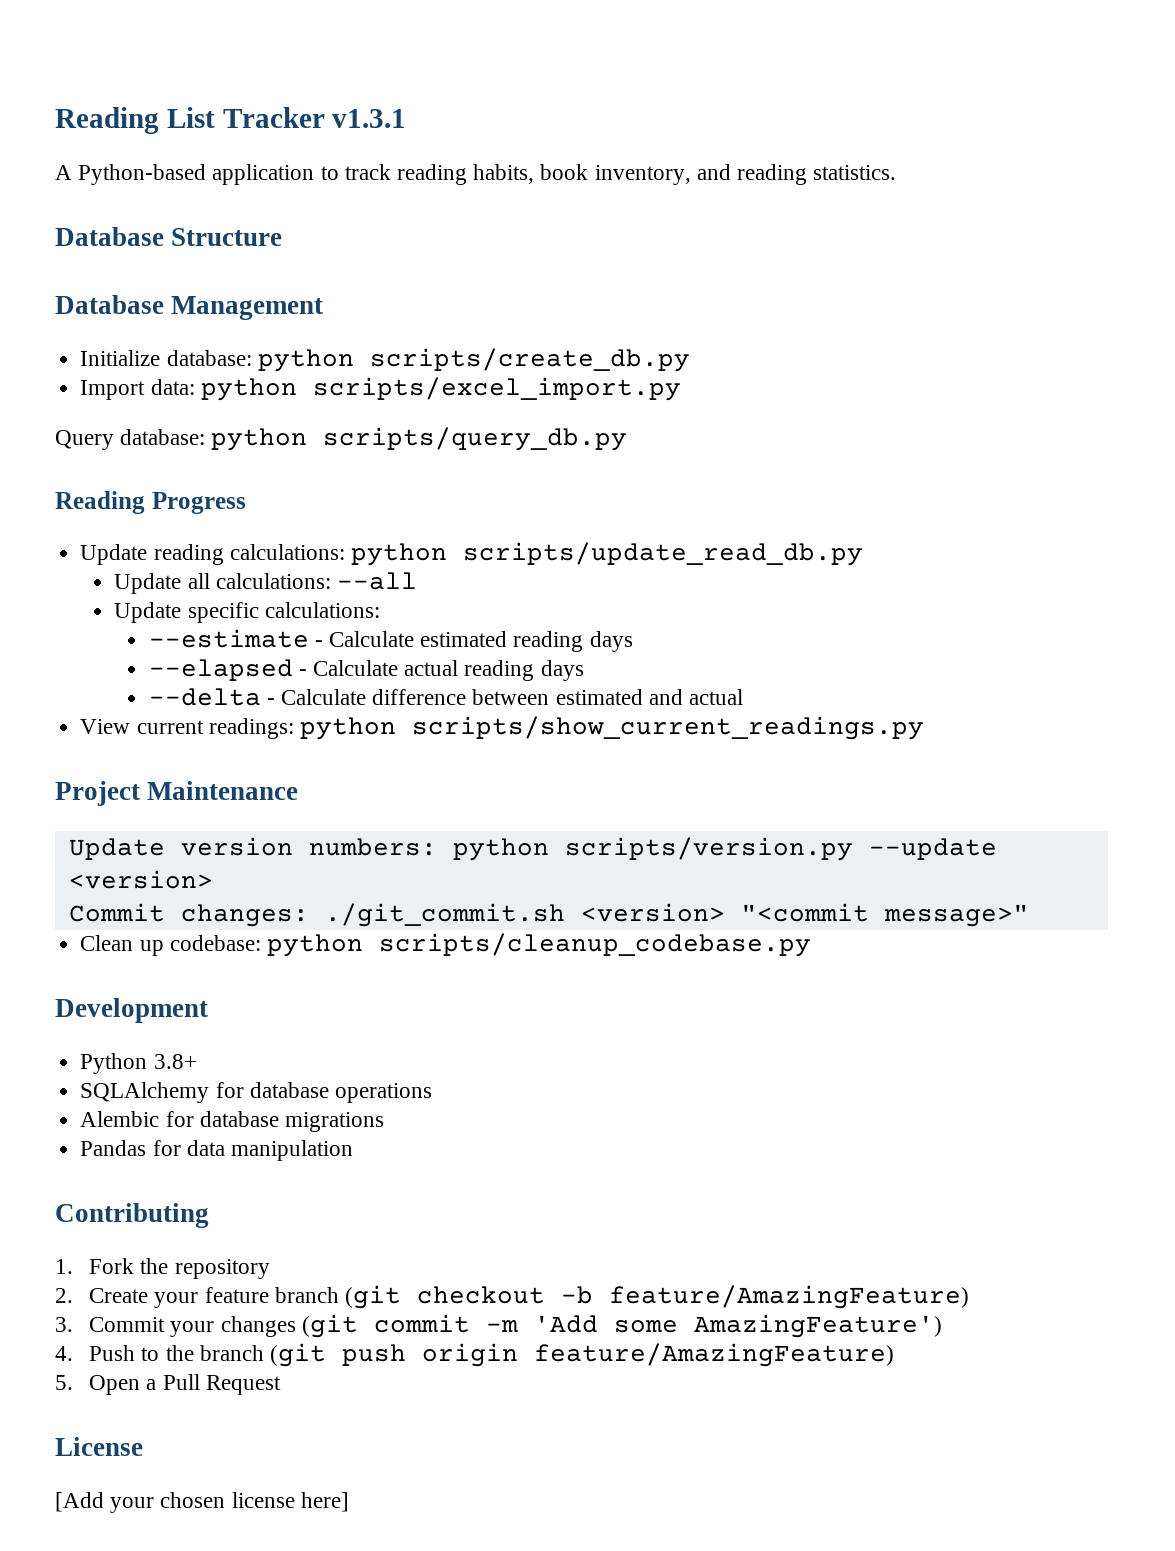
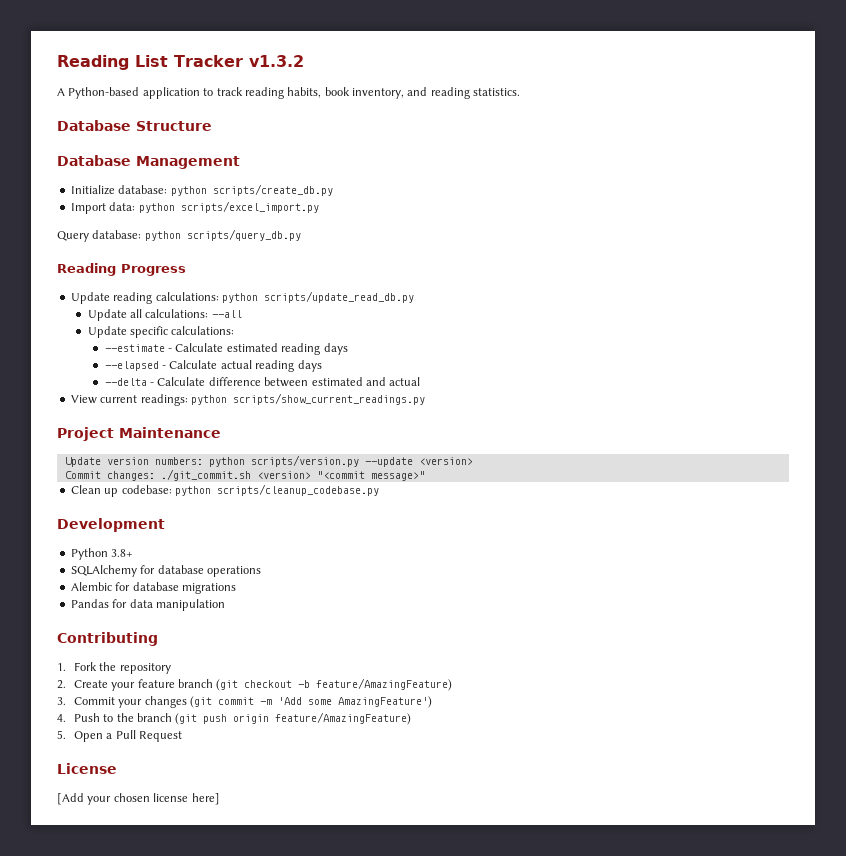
[332,109,407,128] v1.3.1 -> [248,55,304,67] v1.3.2

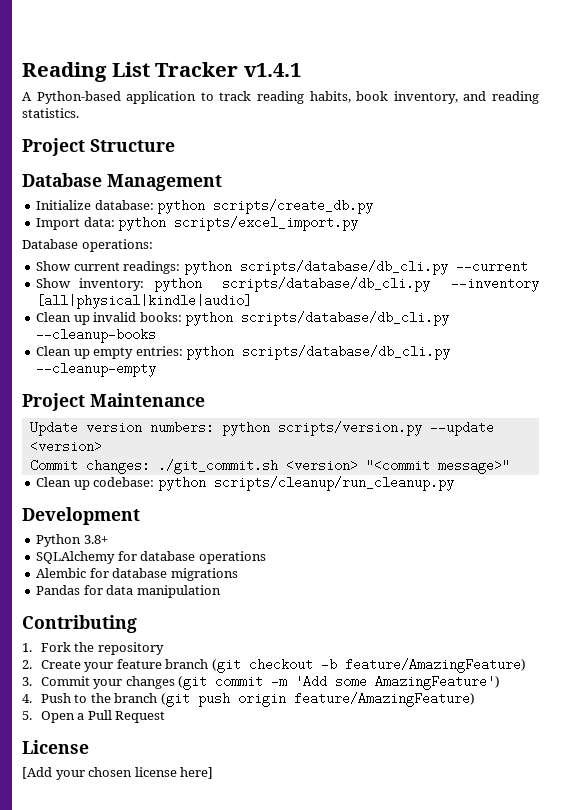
[248,55,304,67] v1.3.2 -> [243,63,301,77] v1.4.1
[57,120,131,131] Database -> [22,138,85,156] Project
[57,229,301,242] [57,263,186,276] [70,291,414,304] [87,309,242,321] [87,326,235,338] [104,343,348,355] [104,360,322,372] [104,377,421,387] [70,393,425,406] Query database: python scripts/query_db.py // Reading Progress // Update reading calculations: python scripts/update_read_db.py // Update all calculations: --all // Update specific calculations: // --estimate - Calculate estimated reading days // --elapsed - Calculate actual reading days // --delta - Calculate difference between estimated and actual // View current readings: python scripts/show_current_readings.py -> [22,239,153,252] [36,260,528,275] [36,277,539,292] [36,294,253,309] [36,311,450,326] [36,328,157,343] [36,345,451,360] [36,362,157,377] Database operations: // Show current readings: python scripts/database/db_cli.py --current // Show inventory: python scripts/database/db_cli.py --inventory [all|physical|kindle|audio] // Clean up invalid books: python scripts/database/db_cli.py --cleanup-books // Clean up empty entries: python scripts/database/db_cli.py --cleanup-empty
[216,484,379,496] scripts/cleanup_codebase.py -> [213,476,454,491] scripts/cleanup/run_cleanup.py

